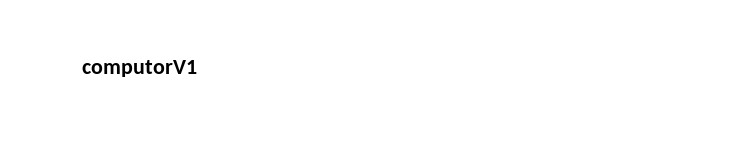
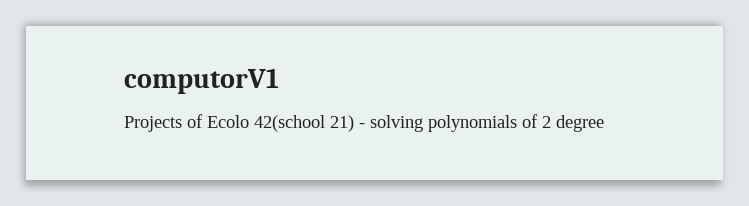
(197, 68) none -> [124,114,604,132] // Projects of Ecolo 42(school 21) - solving polynomials of 2 degree

